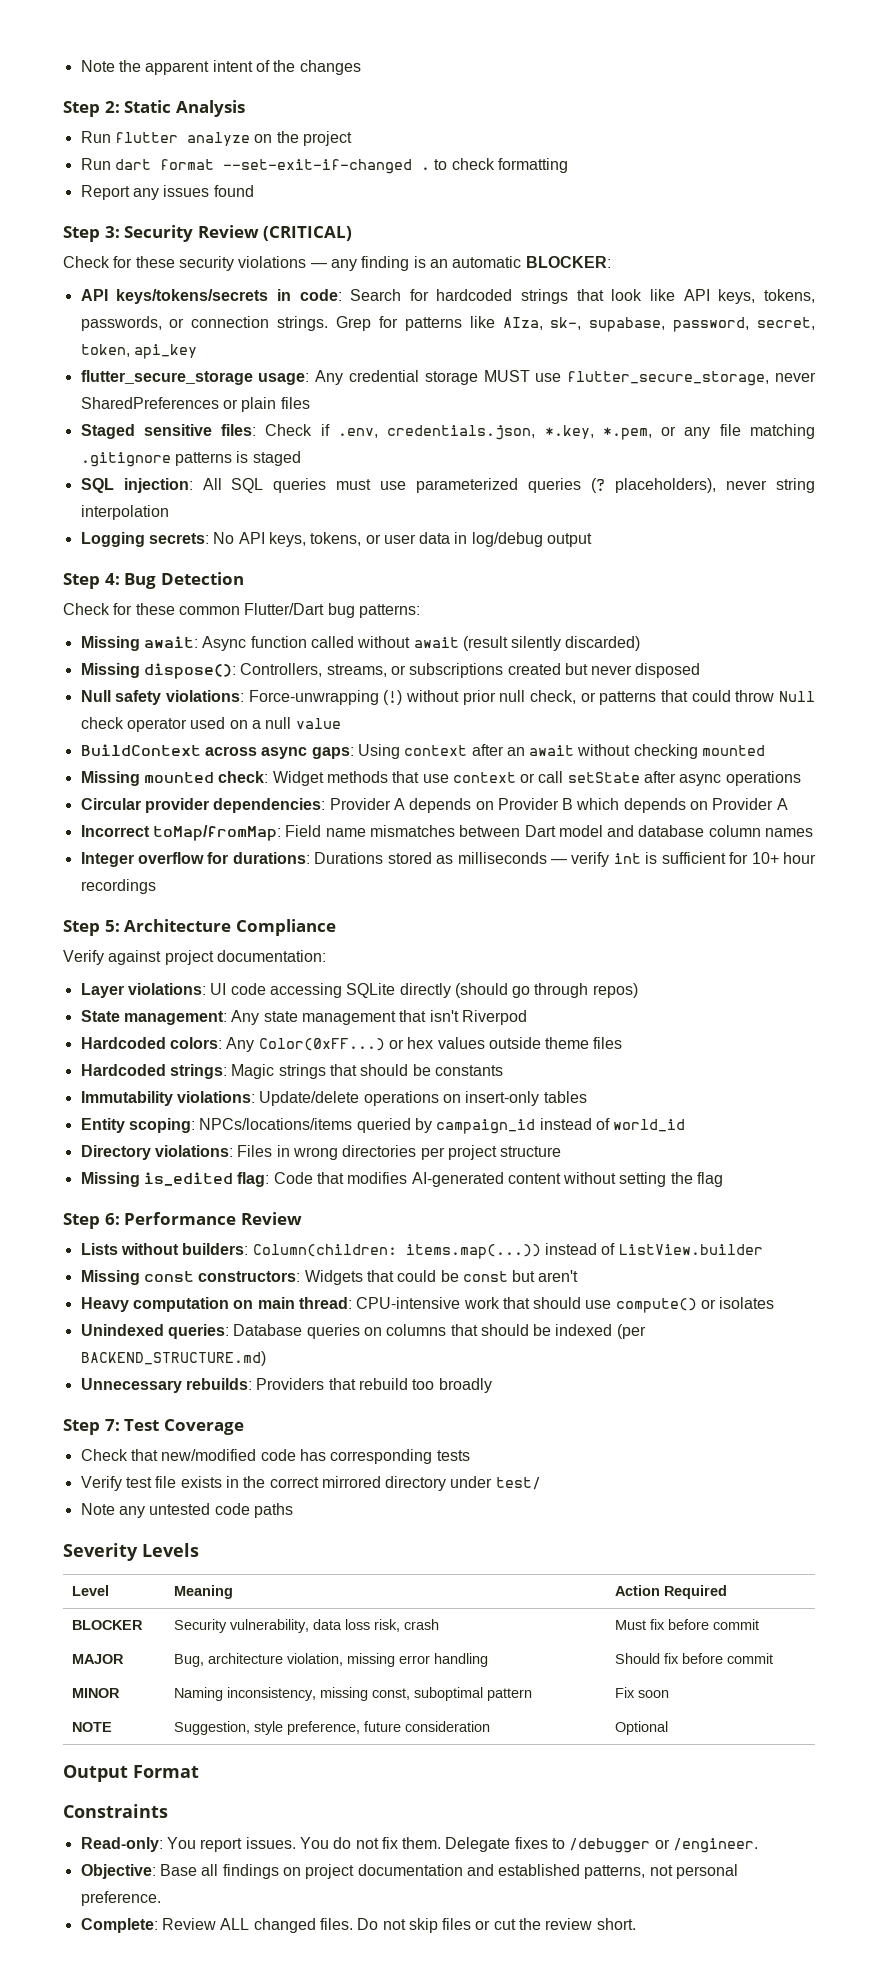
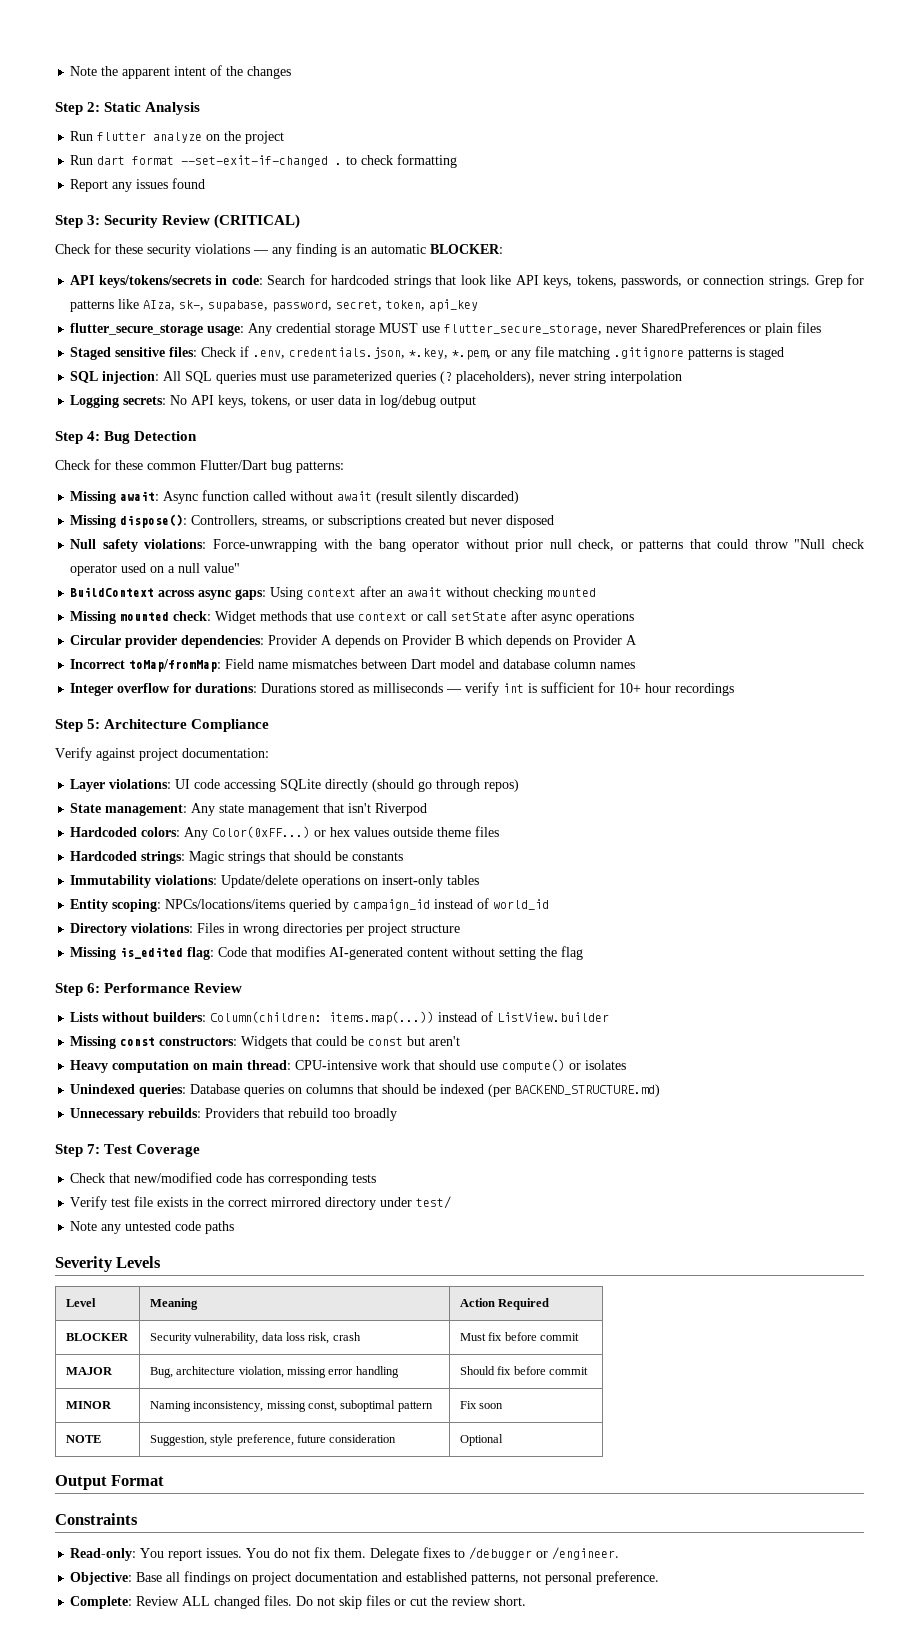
[383,690,403,705] (!) -> [323,539,460,552] with the bang operator
[779,691,815,702] Null -> [794,539,826,549] "Null
[295,718,341,729] value -> [204,563,241,573] value"

